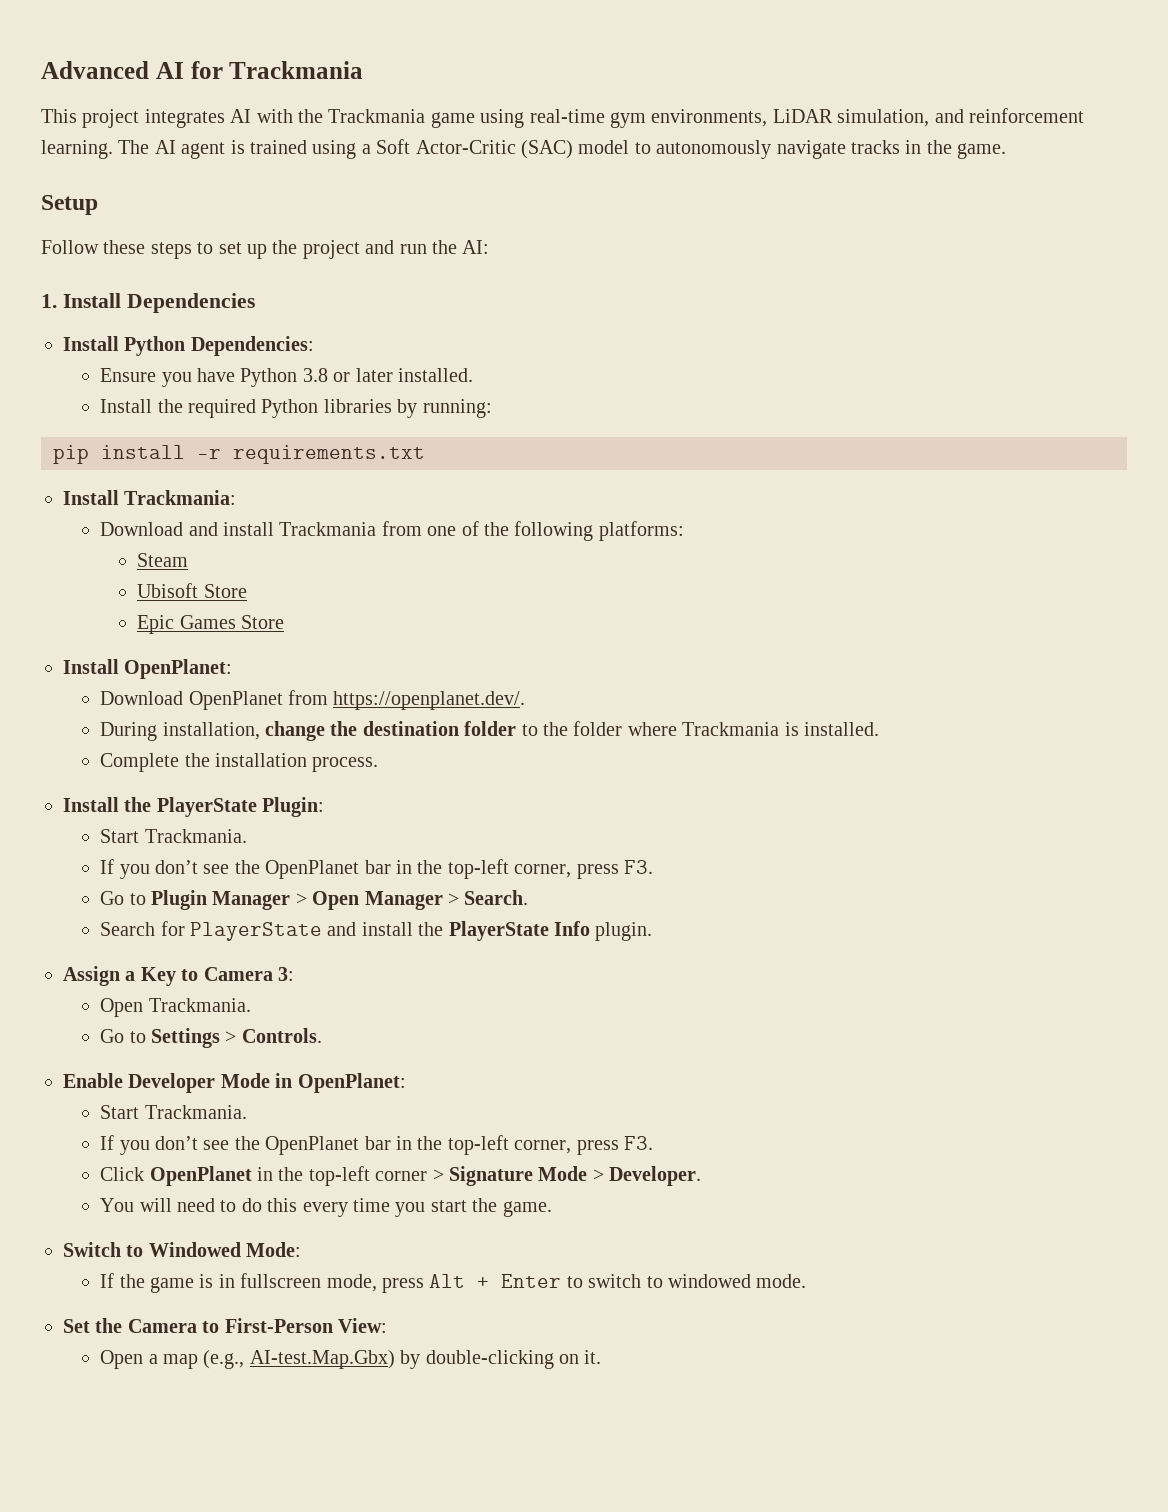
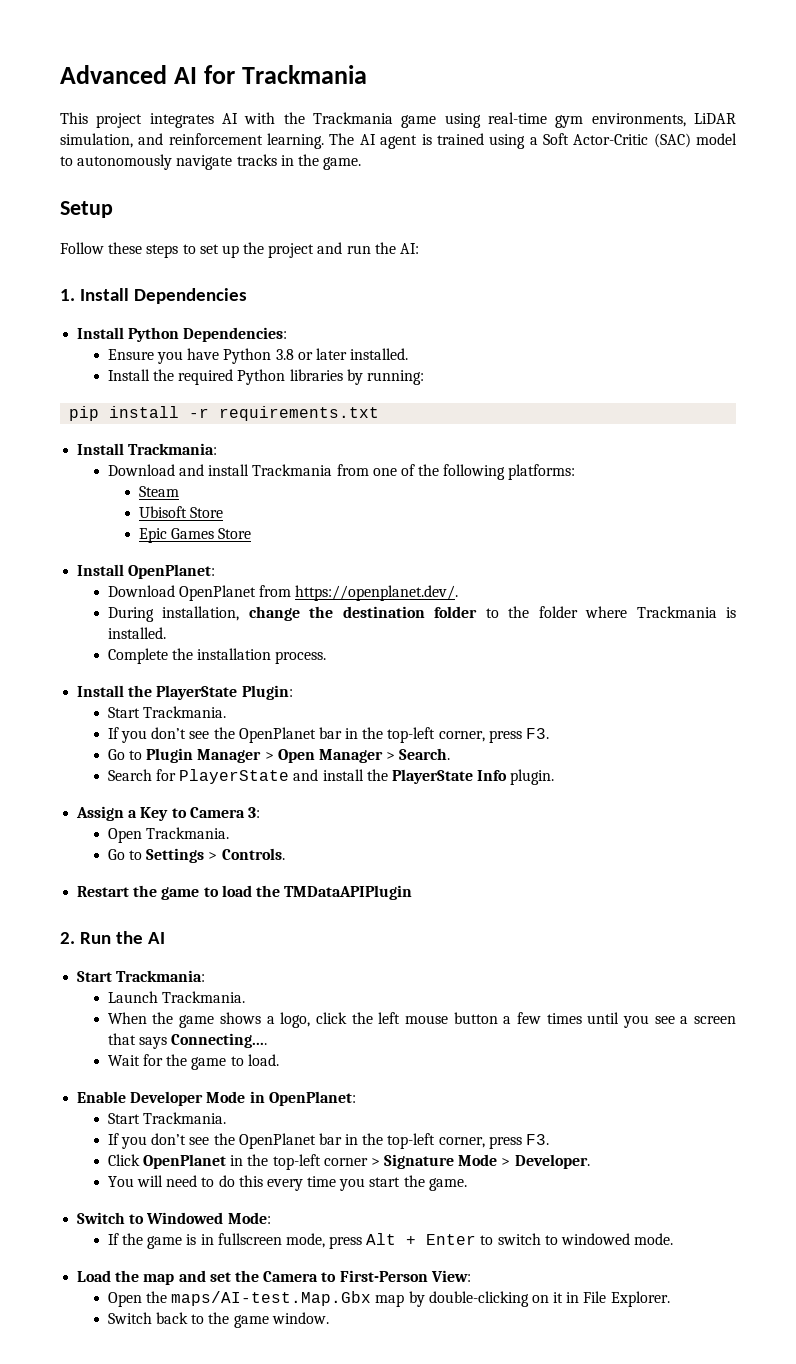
(322, 1035) none -> [77,885,413,900] [60,931,166,944] [77,970,206,982] [107,991,246,1003] [107,1012,736,1028] [107,1033,268,1049] [107,1054,279,1070] // Restart the game to load the TMDataAPIPlugin // 2. Run the AI // Start Trackmania: // Launch Trackmania. // When the game shows a logo, click the left mouse button a few times until you see a screen that says Connecting.... // Wait for the game to load.
[63,1319,90,1333] Set -> [77,1270,231,1285] Load the map and set
[148,1350,602,1369] a map (e.g., AI-test.Map.Gbx) by double-clicking on it. -> [146,1291,670,1307] [107,1312,329,1328] the maps/AI-test.Map.Gbx map by double-clicking on it in File Explorer. // Switch back to the game window.

